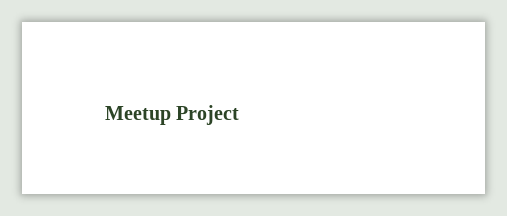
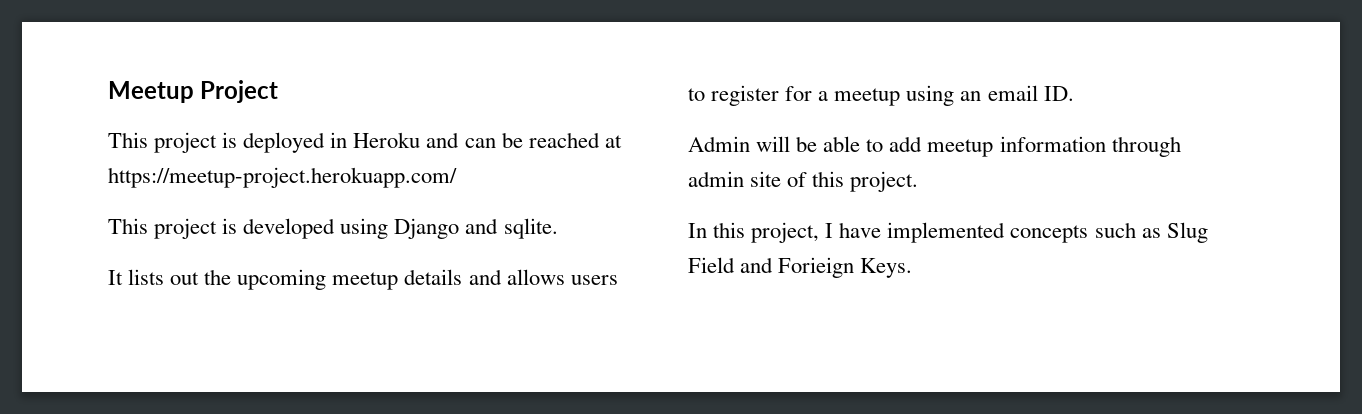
(240, 115) none -> [108,132,622,153] [108,167,457,188] [108,218,558,239] [108,269,618,290] [688,85,1074,106] [688,136,1181,157] [688,171,919,192] [688,222,1208,243] [688,257,913,278] // This project is deployed in Heroku and can be reached at https://meetup-project.herokuapp.com/ // This project is developed using Django and sqlite. // It lists out the upcoming meetup details and allows users to register for a meetup using an email ID. // Admin will be able to add meetup information through admin site of this project. // In this project, I have implemented concepts such as Slug Field and Forieign Keys.

